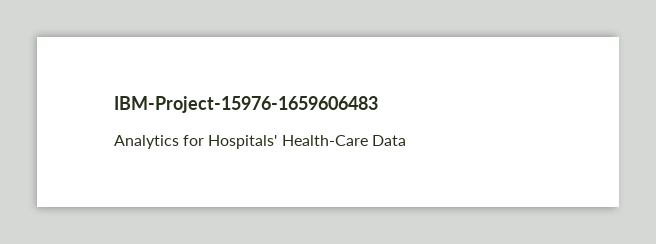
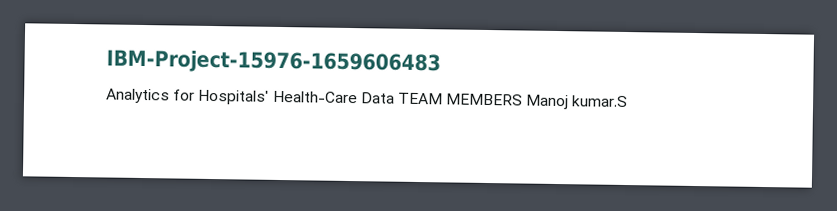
(406, 140) none -> [397,92,629,110] TEAM MEMBERS Manoj kumar.S

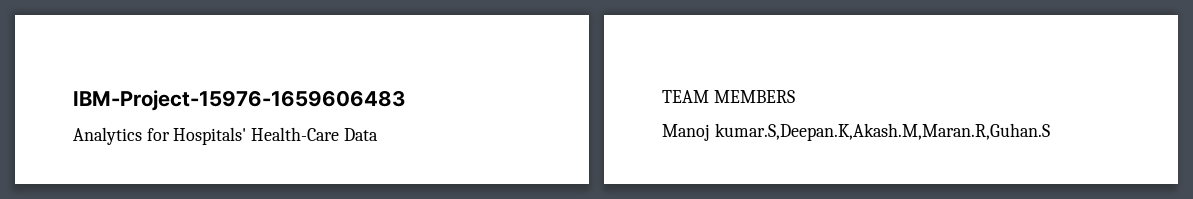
(395, 98) none -> (378, 134) //
[525,94,629,110] Manoj kumar.S -> [662,123,1050,141] // Manoj kumar.S,Deepan.K,Akash.M,Maran.R,Guhan.S

